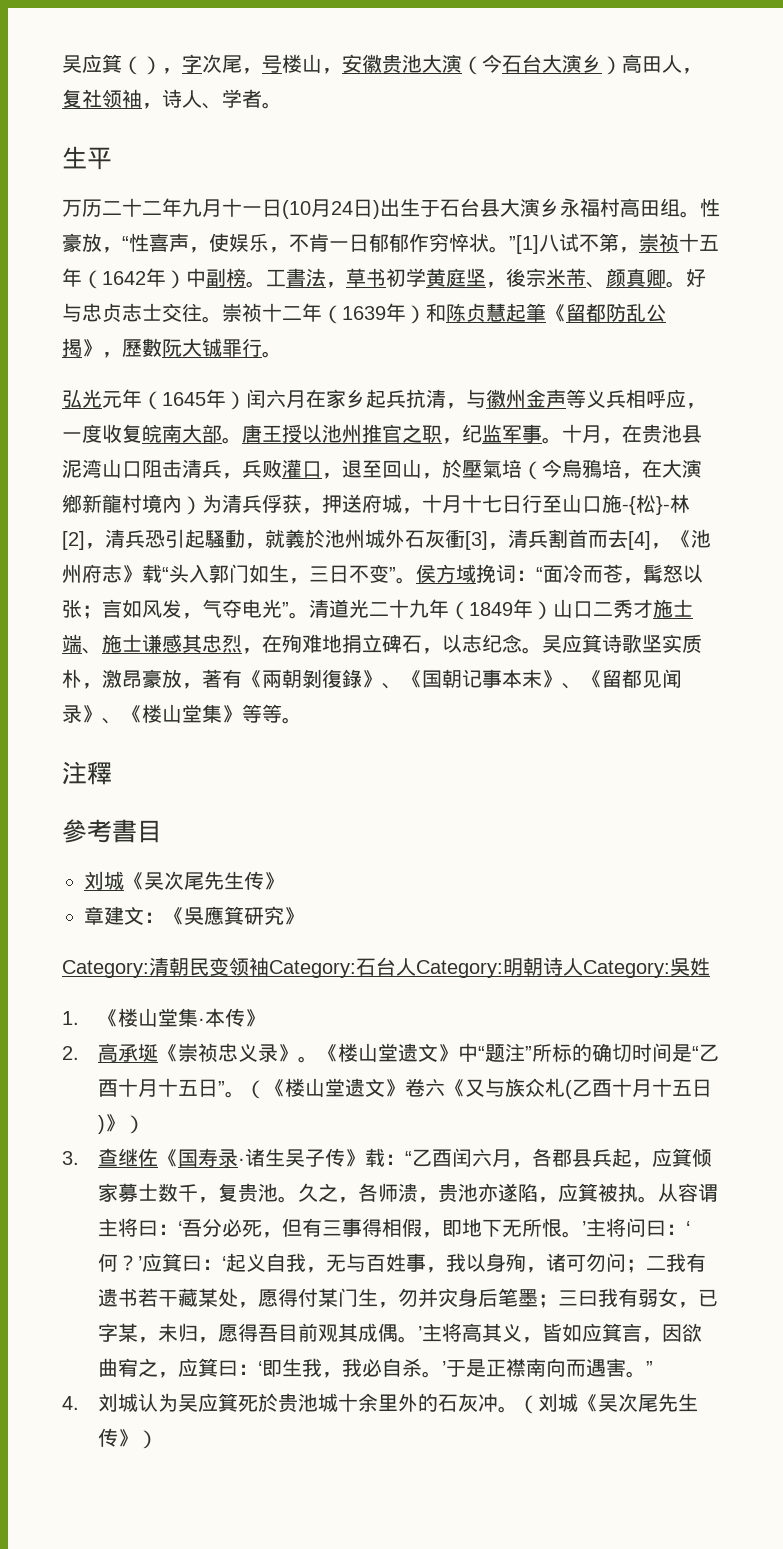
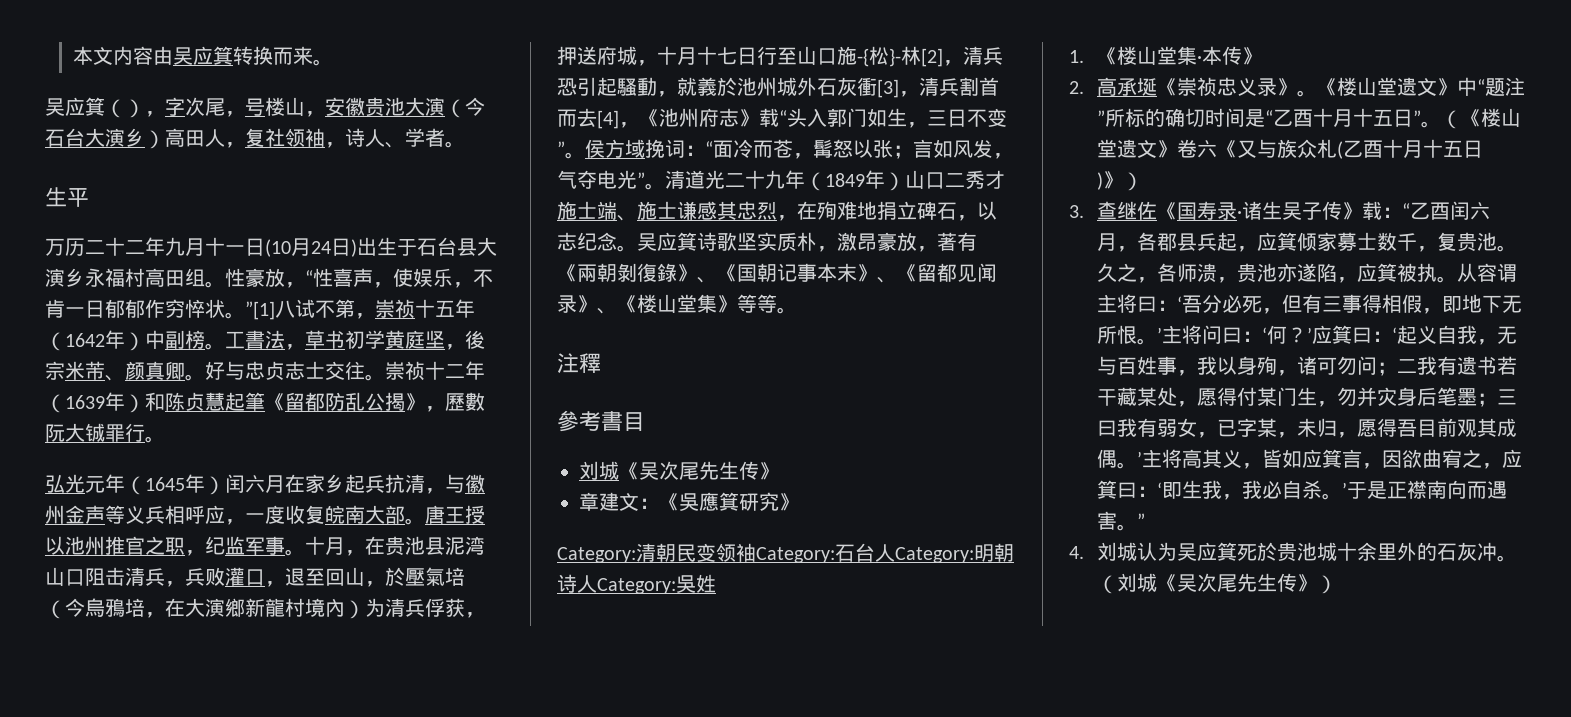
(62, 64) none -> [73,46,334,66] 本文内容由吴应箕转换而来。 //

